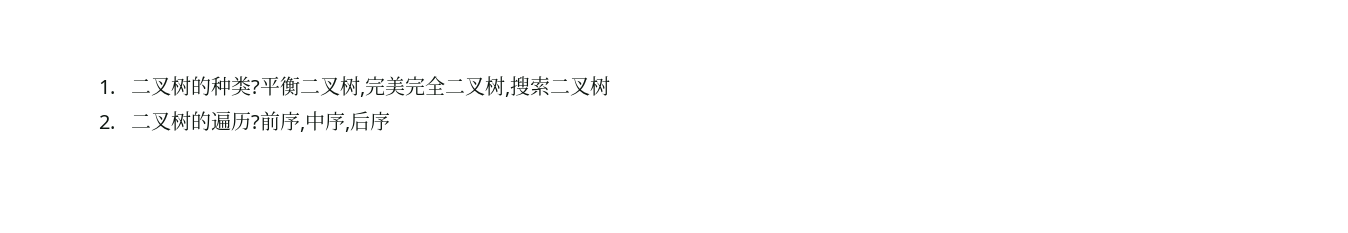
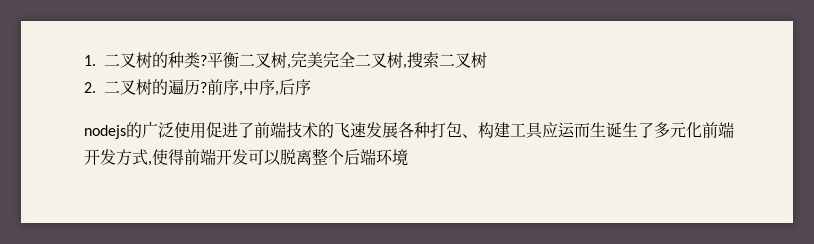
(390, 121) none -> [84,122,734,139] [84,148,408,166] // nodejs的广泛使用促进了前端技术的飞速发展各种打包、构建工具应运而生诞生了多元化前端开发方式,使得前端开发可以脱离整个后端环境

